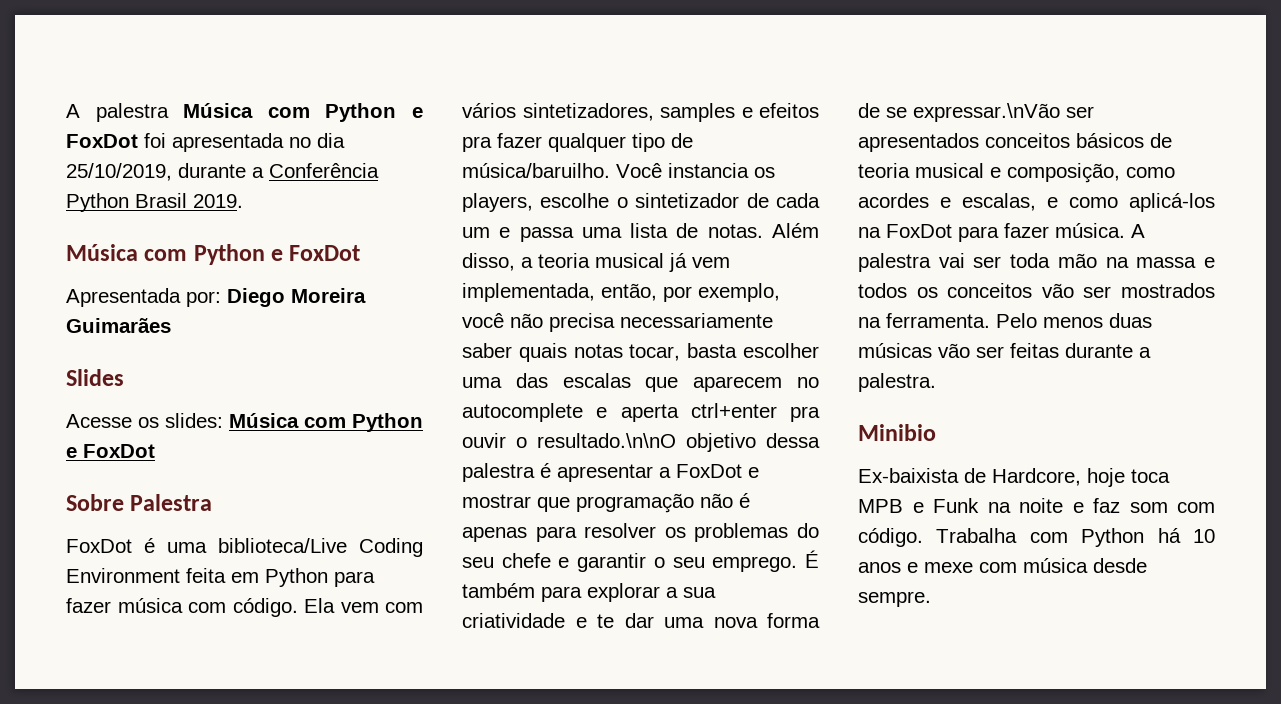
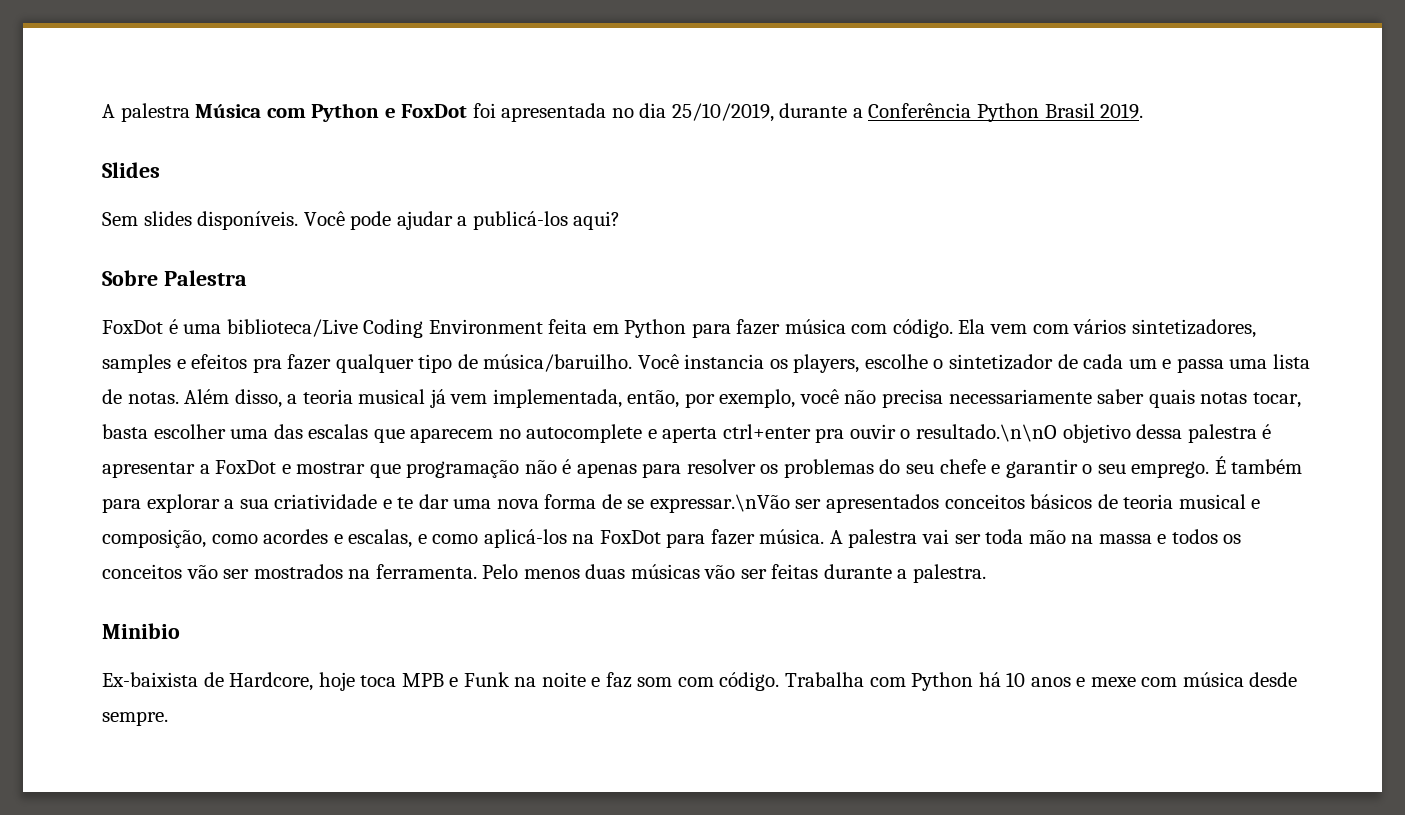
[66,244,361,265] [66,288,366,307] [66,318,171,333] [66,369,124,386] [66,413,423,432] [66,444,155,458] Música com Python e FoxDot // Apresentada por: Diego Moreira Guimarães // Slides // Acesse os slides: Música com Python e FoxDot -> [102,162,160,178] [102,211,621,230] Slides // Sem slides disponíveis. Você pode ajudar a publicá-los aqui?

